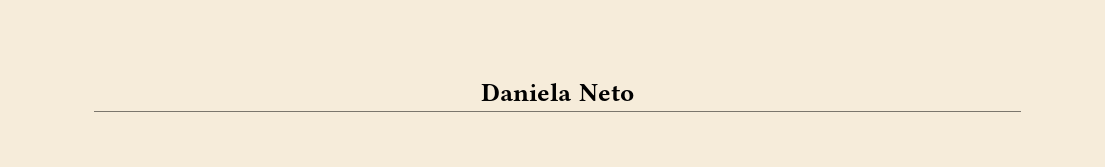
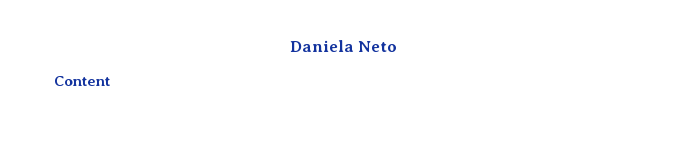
(634, 92) none -> [54,76,110,86] // Content

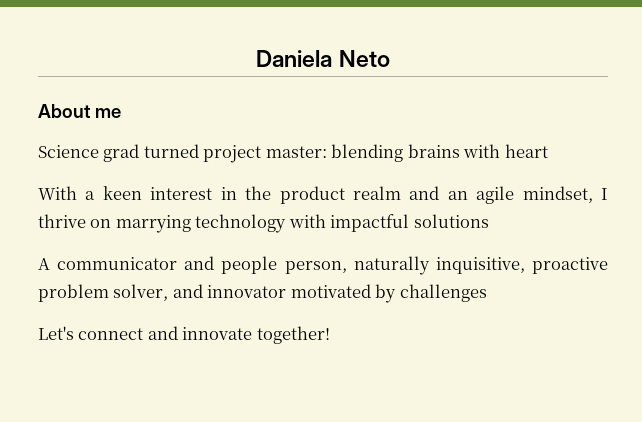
[54,76,110,86] Content -> [38,104,121,118] [38,144,548,163] [38,186,609,204] [38,214,489,233] [38,256,608,275] [38,284,487,303] [38,326,330,344] About me // Science grad turned project master: blending brains with heart // With a keen interest in the product realm and an agile mindset, I thrive on marrying technology with impactful solutions // A communicator and people person, naturally inquisitive, proactive problem solver, and innovator motivated by challenges // Let's connect and innovate together!

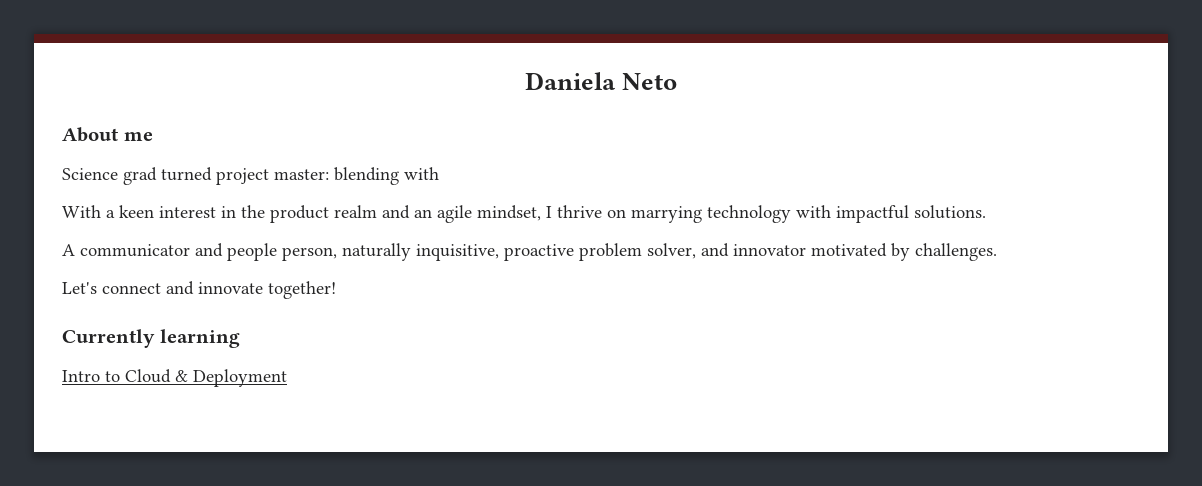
[407,144,548,158] brains with heart -> [404,167,439,180] with
[413,214,489,228] solutions -> [914,205,986,219] solutions.
[399,284,487,302] challenges -> [915,243,997,261] challenges.
(330, 335) none -> [62,329,240,348] [62,369,287,387] // Currently learning // Intro to Cloud & Deployment

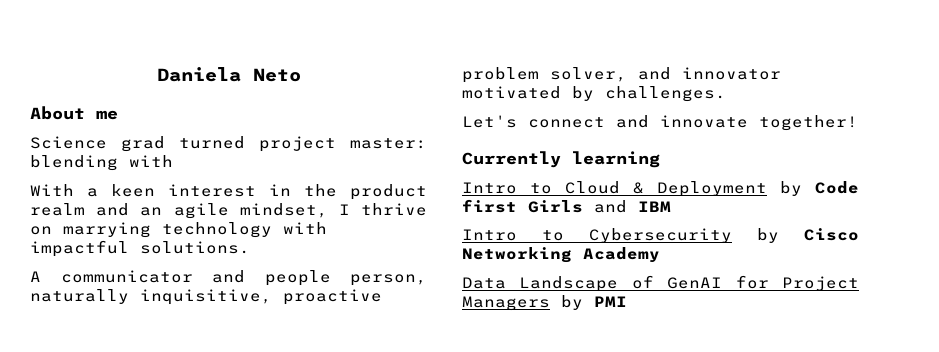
(287, 378) none -> [780,181,859,196] [462,199,671,213] [462,228,859,243] [462,247,660,263] [462,275,859,292] [462,295,627,311] by Code first Girls and IBM // Intro to Cybersecurity by Cisco Networking Academy // Data Landscape of GenAI for Project Managers by PMI

